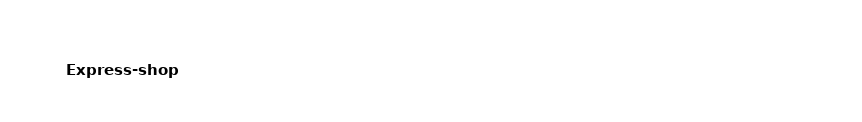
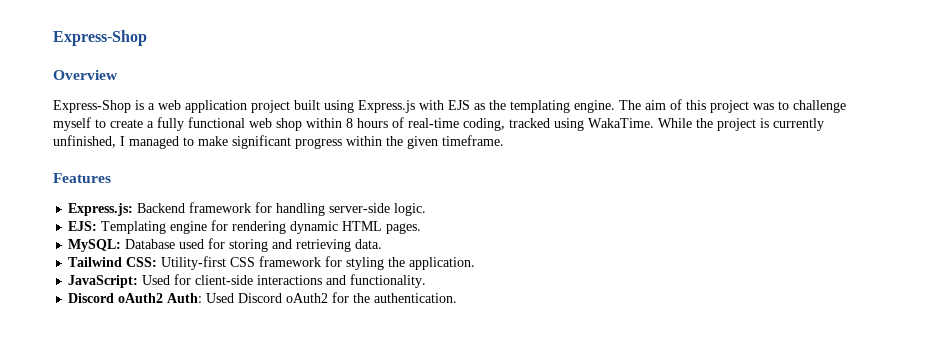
[66,64,179,78] Express-shop -> [53,30,147,46] [53,70,118,80] [53,99,846,113] [53,117,824,131] [53,135,504,149] [53,173,111,183] [68,202,427,216] [68,220,422,234] [68,238,383,252] [68,256,476,270] [68,274,427,288] [68,292,458,303] Express-Shop // Overview // Express-Shop is a web application project built using Express.js with EJS as the templating engine. The aim of this project was to challenge myself to create a fully functional web shop within 8 hours of real-time coding, tracked using WakaTime. While the project is currently unfinished, I managed to make significant progress within the given timeframe. // Features // Express.js: Backend framework for handling server-side logic. // EJS: Templating engine for rendering dynamic HTML pages. // MySQL: Database used for storing and retrieving data. // Tailwind CSS: Utility-first CSS framework for styling the application. // JavaScript: Used for client-side interactions and functionality. // Discord oAuth2 Auth: Used Discord oAuth2 for the authentication.

